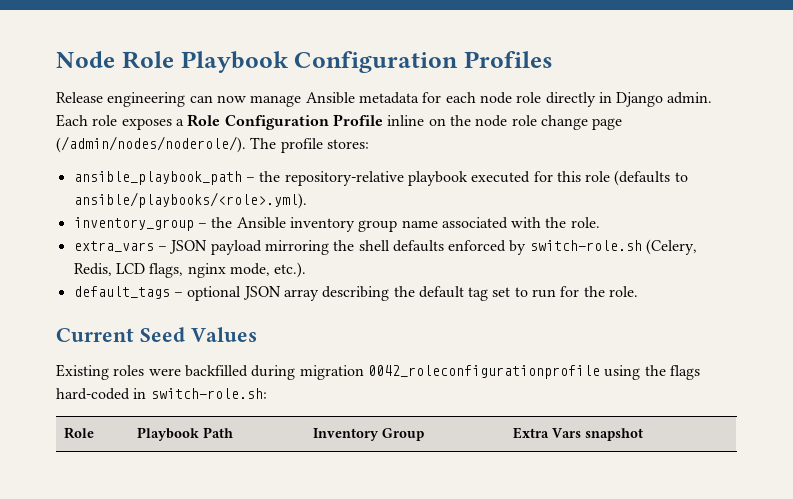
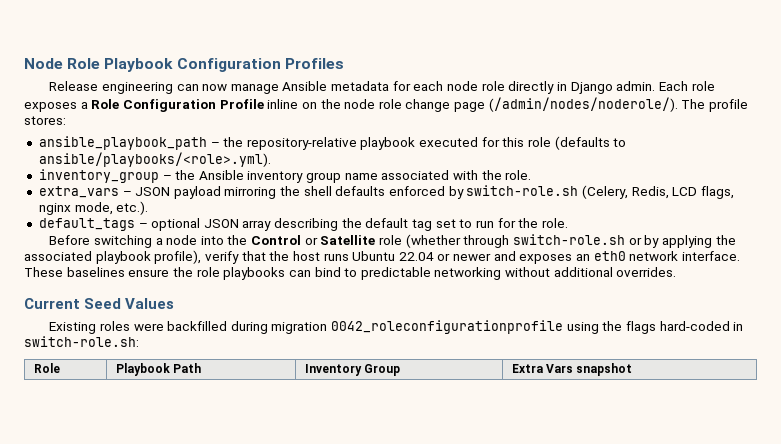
(639, 291) none -> [49,234,736,248] [24,250,740,264] [24,267,677,280] // Before switching a node into the Control or Satellite role (whether through switch-role.sh or by applying the associated playbook profile), verify that the host runs Ubuntu 22.04 or newer and exposes an eth0 network interface. These baselines ensure the role playbooks can bind to predictable networking without additional overrides.

